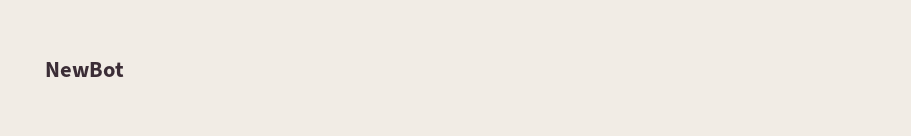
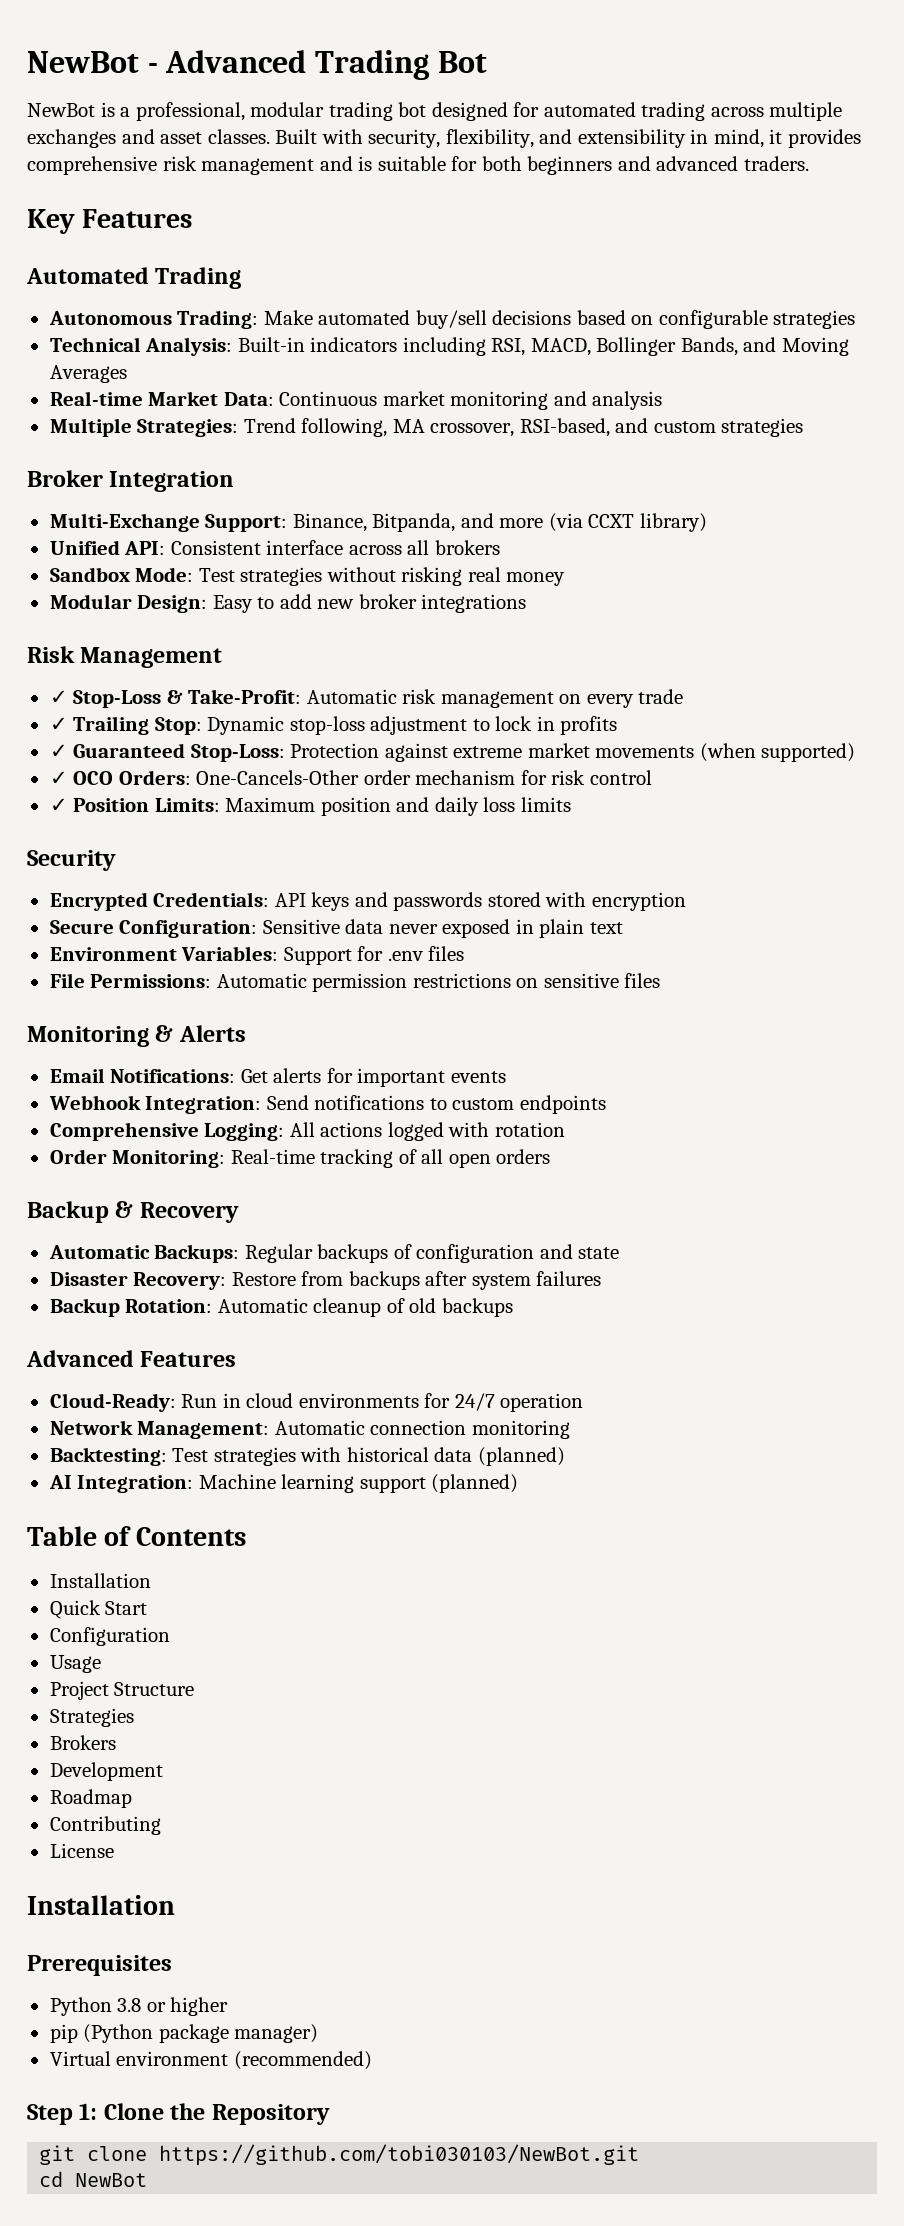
[45,62,124,77] NewBot -> [27,50,487,80] [27,102,843,121] [27,129,861,148] [27,156,809,175] [27,209,193,234] [26,267,242,289] [48,310,856,329] [49,337,849,356] [49,365,127,383] [49,391,663,410] [49,418,804,437] [27,470,235,492] [49,513,707,532] [49,540,500,555] [49,567,566,586] [49,594,527,613] [27,646,223,668] [49,689,684,708] [49,716,618,735] [49,743,856,762] [49,770,652,785] [49,797,571,816] [27,850,116,871] [49,892,686,911] [49,919,623,938] [49,946,465,965] [49,973,661,992] [27,1025,246,1047] [49,1068,506,1087] [48,1095,606,1114] [49,1122,565,1141] [49,1149,551,1168] [27,1201,239,1223] [48,1244,620,1263] [49,1271,602,1290] [49,1298,513,1317] [26,1350,237,1367] [49,1393,584,1412] [49,1420,570,1439] [49,1447,565,1466] [48,1474,519,1493] [27,1526,246,1546] [49,1573,151,1588] [49,1600,148,1619] [49,1627,170,1646] [49,1655,101,1673] [49,1681,195,1700] [49,1708,134,1727] [49,1735,116,1750] [49,1762,163,1781] [49,1789,132,1808] [49,1816,161,1835] [49,1843,114,1858] [27,1895,175,1915] [27,1955,172,1976] [49,1997,229,2016] [49,2024,319,2043] [49,2051,372,2070] [27,2103,330,2125] [39,2144,640,2166] [39,2171,148,2187] NewBot - Advanced Trading Bot // NewBot is a professional, modular trading bot designed for automated trading across multiple exchanges and asset classes. Built with security, flexibility, and extensibility in mind, it provides comprehensive risk management and is suitable for both beginners and advanced traders. // Key Features // Automated Trading // Autonomous Trading: Make automated buy/sell decisions based on configurable strategies // Technical Analysis: Built-in indicators including RSI, MACD, Bollinger Bands, and Moving Averages // Real-time Market Data: Continuous market monitoring and analysis // Multiple Strategies: Trend following, MA crossover, RSI-based, and custom strategies // Broker Integration // Multi-Exchange Support: Binance, Bitpanda, and more (via CCXT library) // Unified API: Consistent interface across all brokers // Sandbox Mode: Test strategies without risking real money // Modular Design: Easy to add new broker integrations // Risk Management // ✓ Stop-Loss & Take-Profit: Automatic risk management on every trade // ✓ Trailing Stop: Dynamic stop-loss adjustment to lock in profits // ✓ Guaranteed Stop-Loss: Protection against extreme market movements (when supported) // ✓ OCO Orders: One-Cancels-Other order mechanism for risk control // ✓ Position Limits: Maximum position and daily loss limits // Security // Encrypted Credentials: API keys and passwords stored with encryption // Secure Configuration: Sensitive data never exposed in plain text // Environment Variables: Support for .env files // File Permissions: Automatic permission restrictions on sensitive files // Monitoring & Alerts // Email Notifications: Get alerts for important events // Webhook Integration: Send notifications to custom endpoints // Comprehensive Logging: All actions logged with rotation // Order Monitoring: Real-time tracking of all open orders // Backup & Recovery // Automatic Backups: Regular backups of configuration and state // Disaster Recovery: Restore from backups after system failures // Backup Rotation: Automatic cleanup of old backups // Advanced Features // Cloud-Ready: Run in cloud environments for 24/7 operation // Network Management: Automatic connection monitoring // Backtesting: Test strategies with historical data (planned) // AI Integration: Machine learning support (planned) // Table of Contents // Installation // Quick Start // Configuration // Usage // Project Structure // Strategies // Brokers // Development // Roadmap // Contributing // License // Installation // Prerequisites // Python 3.8 or higher // pip (Python package manager) // Virtual environment (recommended) // Step 1: Clone the Repository // git clone https://github.com/tobi030103/NewBot.git // cd NewBot

